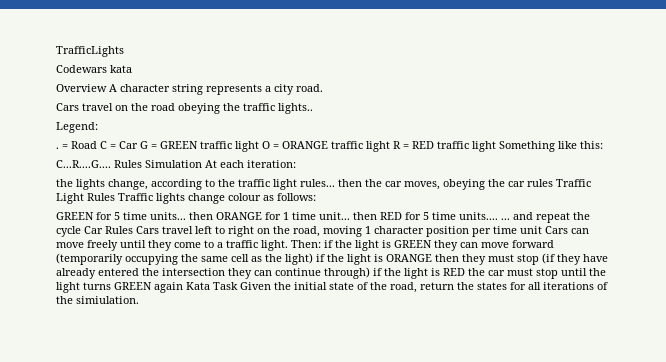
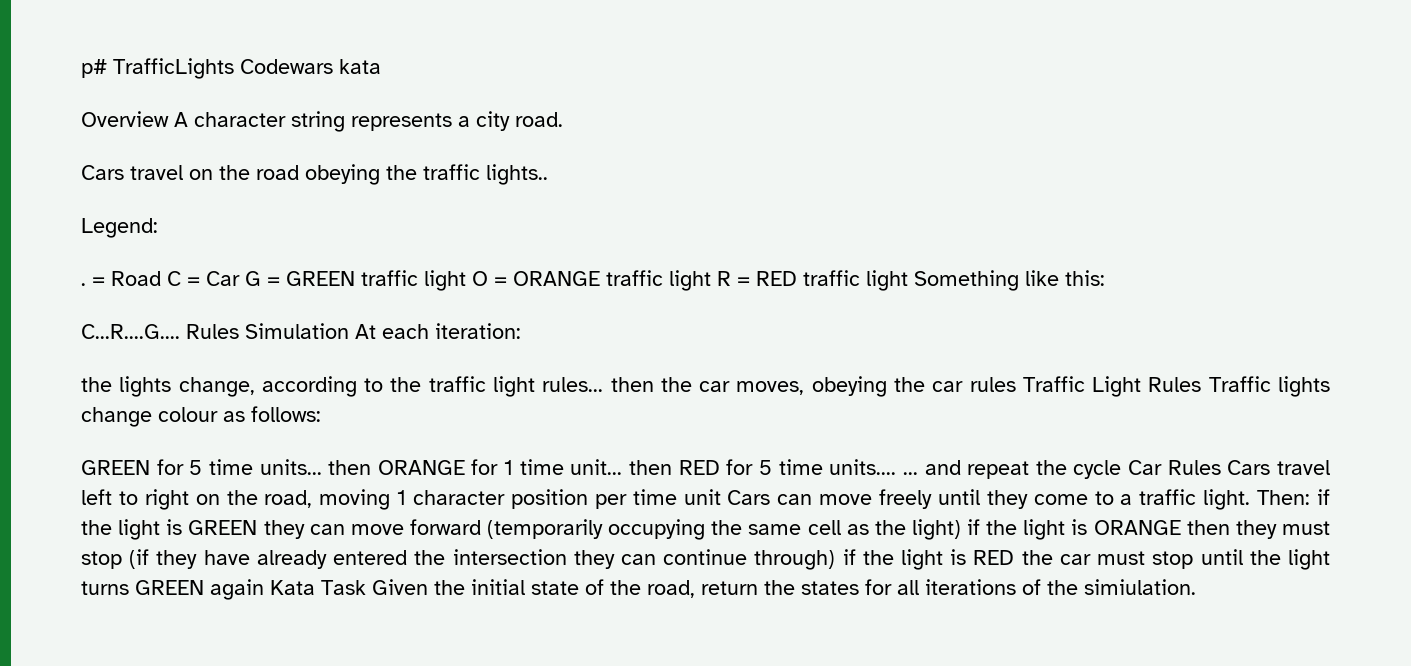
(56, 51) none -> [81,59,107,78] p#
(124, 51) // -> (234, 68) none

